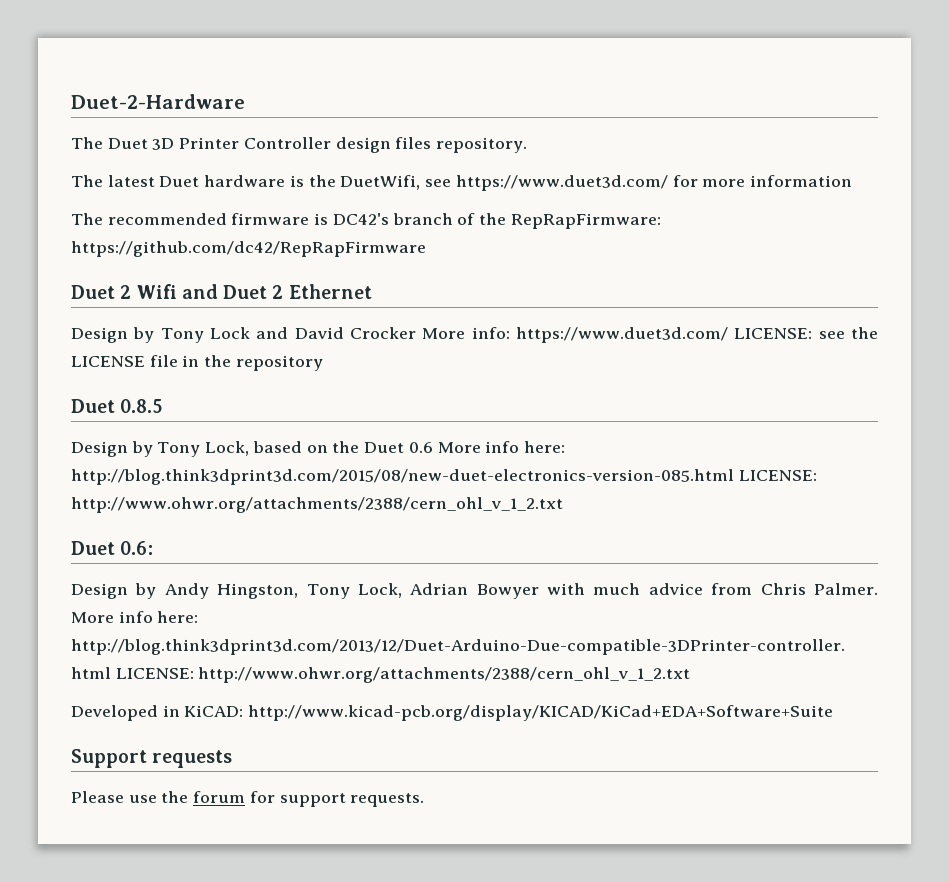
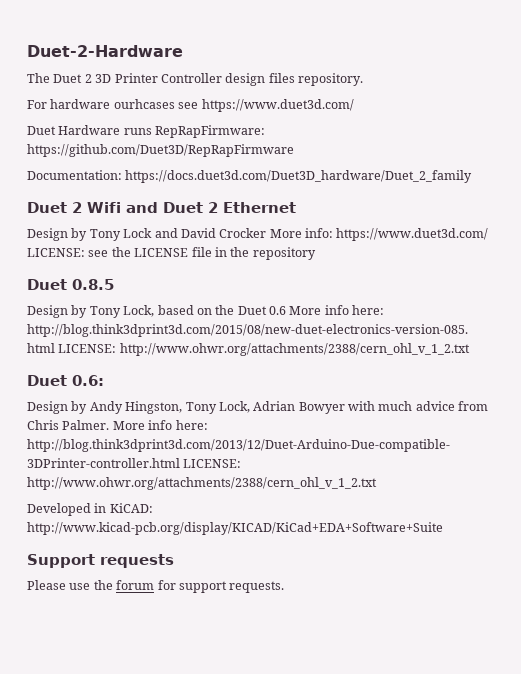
(148, 143) none -> [84,74,92,83] 2
[71,175,852,191] [71,213,661,229] [71,241,426,257] The latest Duet hardware is the DuetWifi, see https://www.duet3d.com/ for more information // The recommended firmware is DC42's branch of the RepRapFirmware: https://github.com/dc42/RepRapFirmware -> [27,99,354,112] [27,125,266,138] [27,144,294,157] [27,170,473,183] For hardware ourhcases see https://www.duet3d.com/ // Duet Hardware runs RepRapFirmware: https://github.com/Duet3D/RepRapFirmware // Documentation: https://docs.duet3d.com/Duet3D_hardware/Duet_2_family

